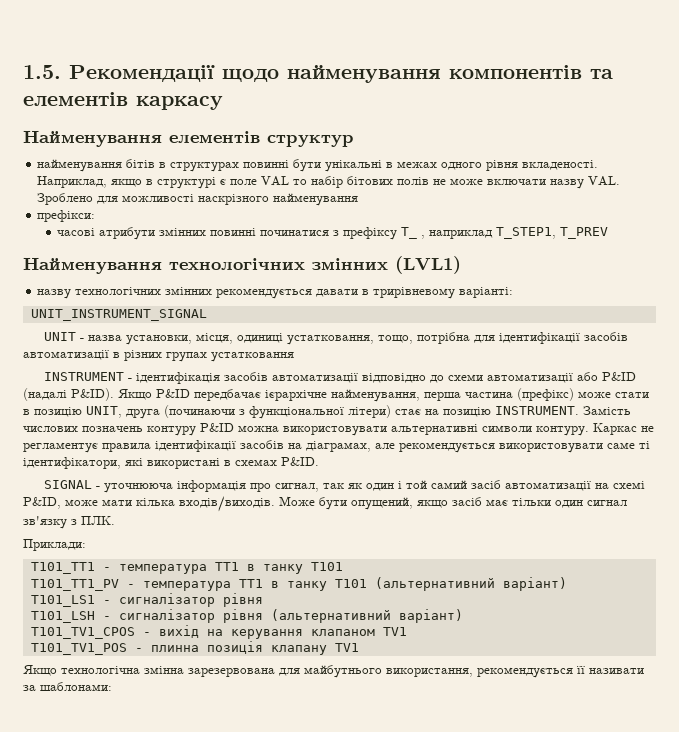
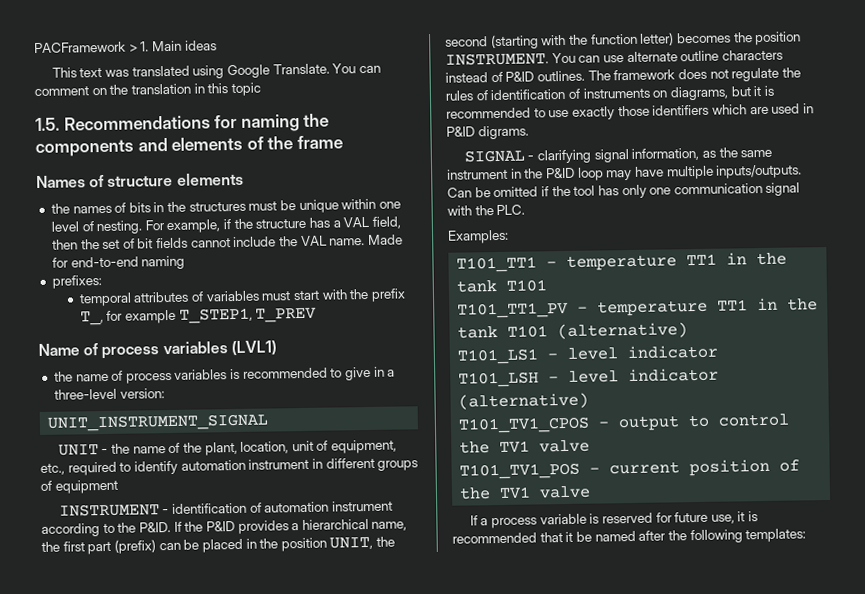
[23,65,613,83] [23,92,223,110] [23,130,354,147] [37,159,599,172] [37,176,621,189] [37,193,359,206] [37,210,96,222] [57,227,609,240] [23,256,461,274] [37,287,514,299] [30,309,207,321] [44,332,629,345] [23,350,294,362] [44,372,637,384] [23,388,649,402] [23,405,631,419] [23,423,654,436] [23,440,650,453] [23,457,319,469] [44,480,646,493] [23,496,627,512] [23,516,115,529] [23,539,86,551] [30,562,343,574] [30,577,567,591] 1.5. Рекомендації щодо найменування компонентів та елементів каркасу // Найменування елементів структур // найменування бітів в структурах повинні бути унікальні в межах одного рівня вкладеності. Наприклад, якщо в структурі є поле VAL то набір бітових полів не може включати назву VAL. Зроблено для можливості наскрізного найменування // префікси: // часові атрибути змінних повинні починатися з префіксу T_ , наприклад T_STEP1, T_PREV // Найменування технологічних змінних (LVL1) // назву технологічних змінних рекомендується давати в трирівневому варіанті: // UNIT_INSTRUMENT_SIGNAL // UNIT - назва установки, місця, одиниці устатковання, тощо, потрібна для ідентифікації засобів автоматизації в різних групах устатковання // INSTRUMENT - ідентифікація засобів автоматизації відповідно до схеми автоматизації або P&ID (надалі P&ID). Якщо P&ID передбачає ієрархічне найменування, перша частина (префікс) може стати в позицію UNIT, друга (починаючи з функціональної літери) стає на позицію INSTRUMENT. Замість числових позначень контуру P&ID можна використовувати альтернативні символи контуру. Каркас не регламентує правила ідентифікації засобів на діаграмах, але рекомендується використовувати саме ті ідентифікатори, які використані в схемах P&ID. // SIGNAL - уточнююча інформація про сигнал, так як один і той самий засіб автоматизації на схемі P&ID, може мати кілька входів/виходів. Може бути опущений, якщо засіб має тільки один сигнал зв'язку з ПЛК. // Приклади: // T101_TT1 - температура TT1 в танку T101 // T101_TT1_PV - температура TT1 в танку T101 (альтернативний варіант) -> [34,40,217,54] [51,63,381,79] [34,82,261,97] [35,113,330,132] [35,135,343,158] [36,172,244,189] [50,198,401,214] [50,216,401,235] [51,234,403,250] [51,255,186,270] [51,275,102,289] [78,288,406,307] [79,307,318,326] [38,340,277,360] [53,366,396,384] [53,388,165,400] [47,413,269,432] [57,439,398,456] [40,457,419,476] [40,479,118,494] [58,500,393,517] [41,518,408,537] [41,536,396,555] [445,31,802,50] [445,49,783,66] [445,67,801,83] [445,85,774,101] [446,103,814,120] [446,125,529,140] [463,147,773,164] [447,164,803,181] [447,182,801,199] [447,204,526,216] [447,229,509,244] [456,252,788,273] [456,279,548,293] [457,297,819,319] [457,322,689,340] PACFramework > 1. Main ideas // This text was translated using Google Translate. You can comment on the translation in this topic // 1.5. Recommendations for naming the components and elements of the frame // Names of structure elements // the names of bits in the structures must be unique within one level of nesting. For example, if the structure has a VAL field, then the set of bit fields cannot include the VAL name. Made for end-to-end naming // prefixes: // temporal attributes of variables must start with the prefix T_, for example T_STEP1, T_PREV // Name of process variables (LVL1) // the name of process variables is recommended to give in a three-level version: // UNIT_INSTRUMENT_SIGNAL // UNIT - the name of the plant, location, unit of equipment, etc., required to identify automation instrument in different groups of equipment // INSTRUMENT - identification of automation instrument according to the P&ID. If the P&ID provides a hierarchical name, the first part (prefix) can be placed in the position UNIT, the second (starting with the function letter) becomes the position INSTRUMENT. You can use alternate outline characters instead of P&ID outlines. The framework does not regulate the rules of identification of instruments on diagrams, but it is recommended to use exactly those identifiers which are used in P&ID digrams. // SIGNAL - clarifying signal information, as the same instrument in the P&ID loop may have multiple inputs/outputs. Can be omitted if the tool has only one communication signal with the PLC. // Examples: // T101_TT1 - temperature TT1 in the tank T101 // T101_TT1_PV - temperature TT1 in the tank T101 (alternative)
[118,593,263,607] сигналізатор рівня -> [567,344,719,360] level indicator
[118,609,463,623] [30,625,407,639] сигналізатор рівня (альтернативний варіант) // T101_TV1_CPOS - вихід на керування клапаном TV1 -> [568,367,720,383] [458,392,590,410] [458,413,790,434] [459,439,591,454] level indicator (alternative) // T101_TV1_CPOS - output to control the TV1 valve
[150,641,359,655] [23,665,644,678] [23,682,112,691] плинна позиція клапану TV1 // Якщо технологічна змінна зарезервована для майбутнього використання, рекомендується її називати за шаблонами: -> [609,458,801,477] [459,485,592,500] [469,511,759,529] [452,528,807,544] current position of the TV1 valve // If a process variable is reserved for future use, it is recommended that it be named after the following templates:

